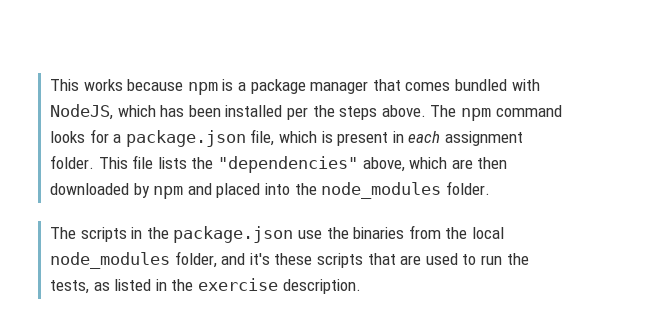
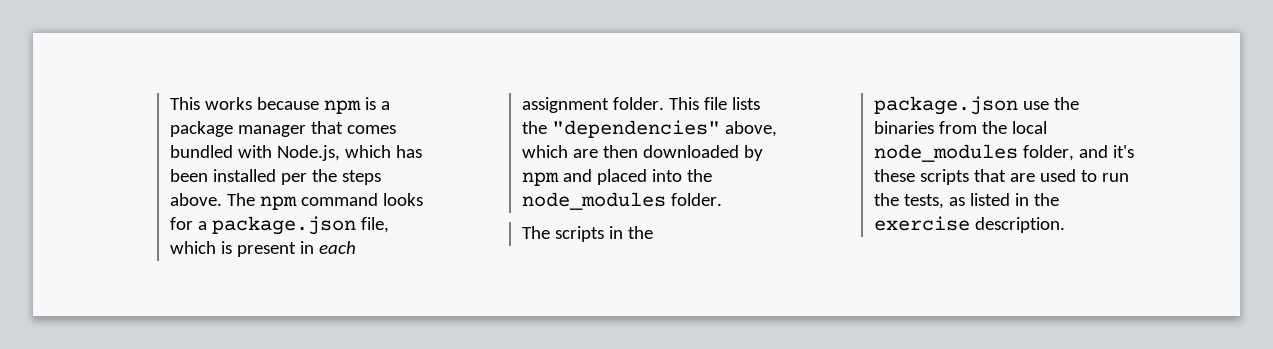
[50,104,114,120] NodeJS, -> [276,145,340,161] Node.js,

